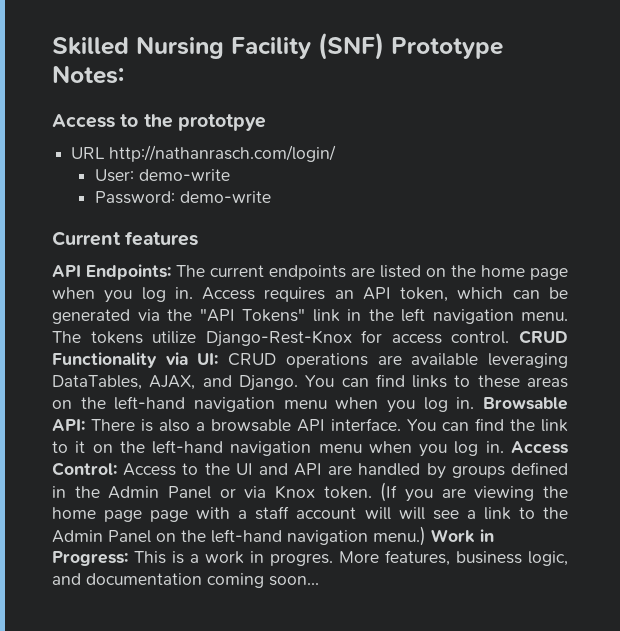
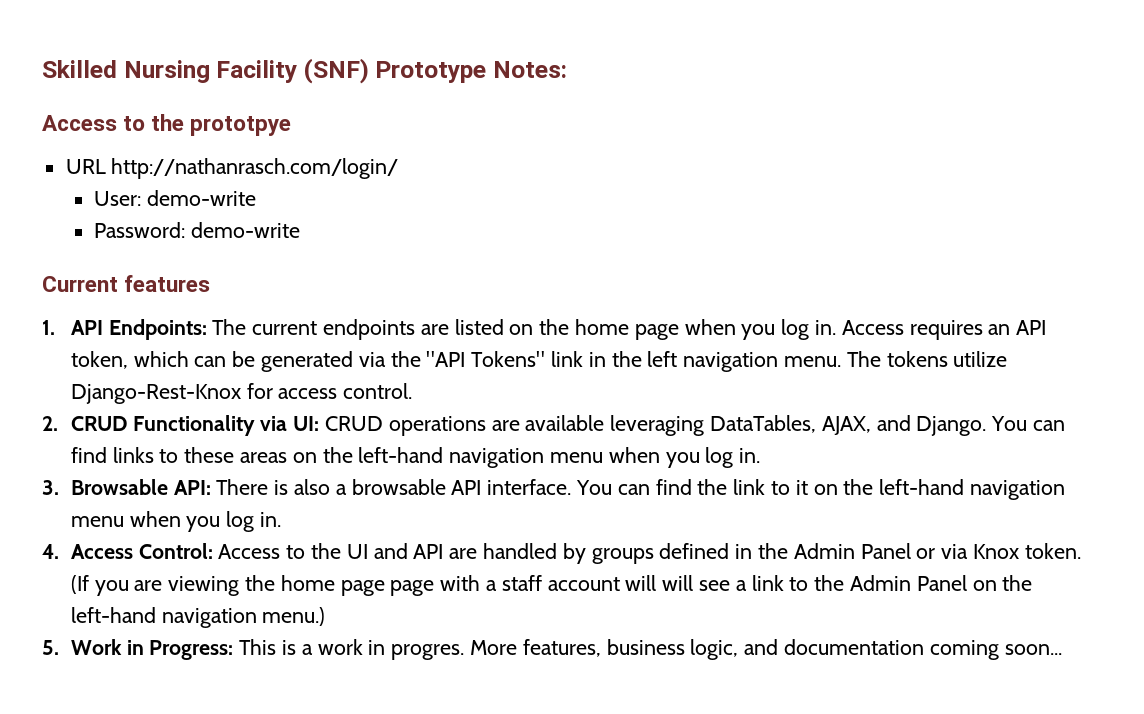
(199, 238) none -> [42,320,55,335] 1.
(510, 337) none -> [42,416,58,431] // 2.
(475, 403) none -> [42,480,59,495] // 3.
(504, 447) none -> [42,544,59,559] // 4.
(426, 536) none -> [42,640,59,655] // 5.

